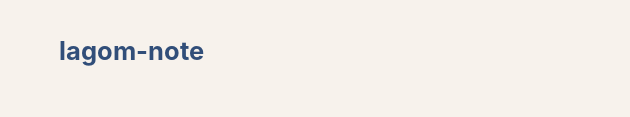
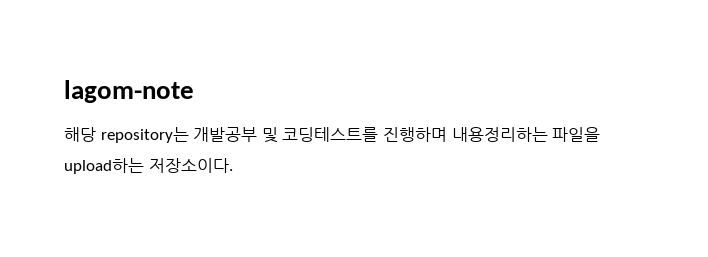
(204, 53) none -> [64,127,601,143] [64,158,233,174] // 해당 repository는 개발공부 및 코딩테스트를 진행하며 내용정리하는 파일을 upload하는 저장소이다.

